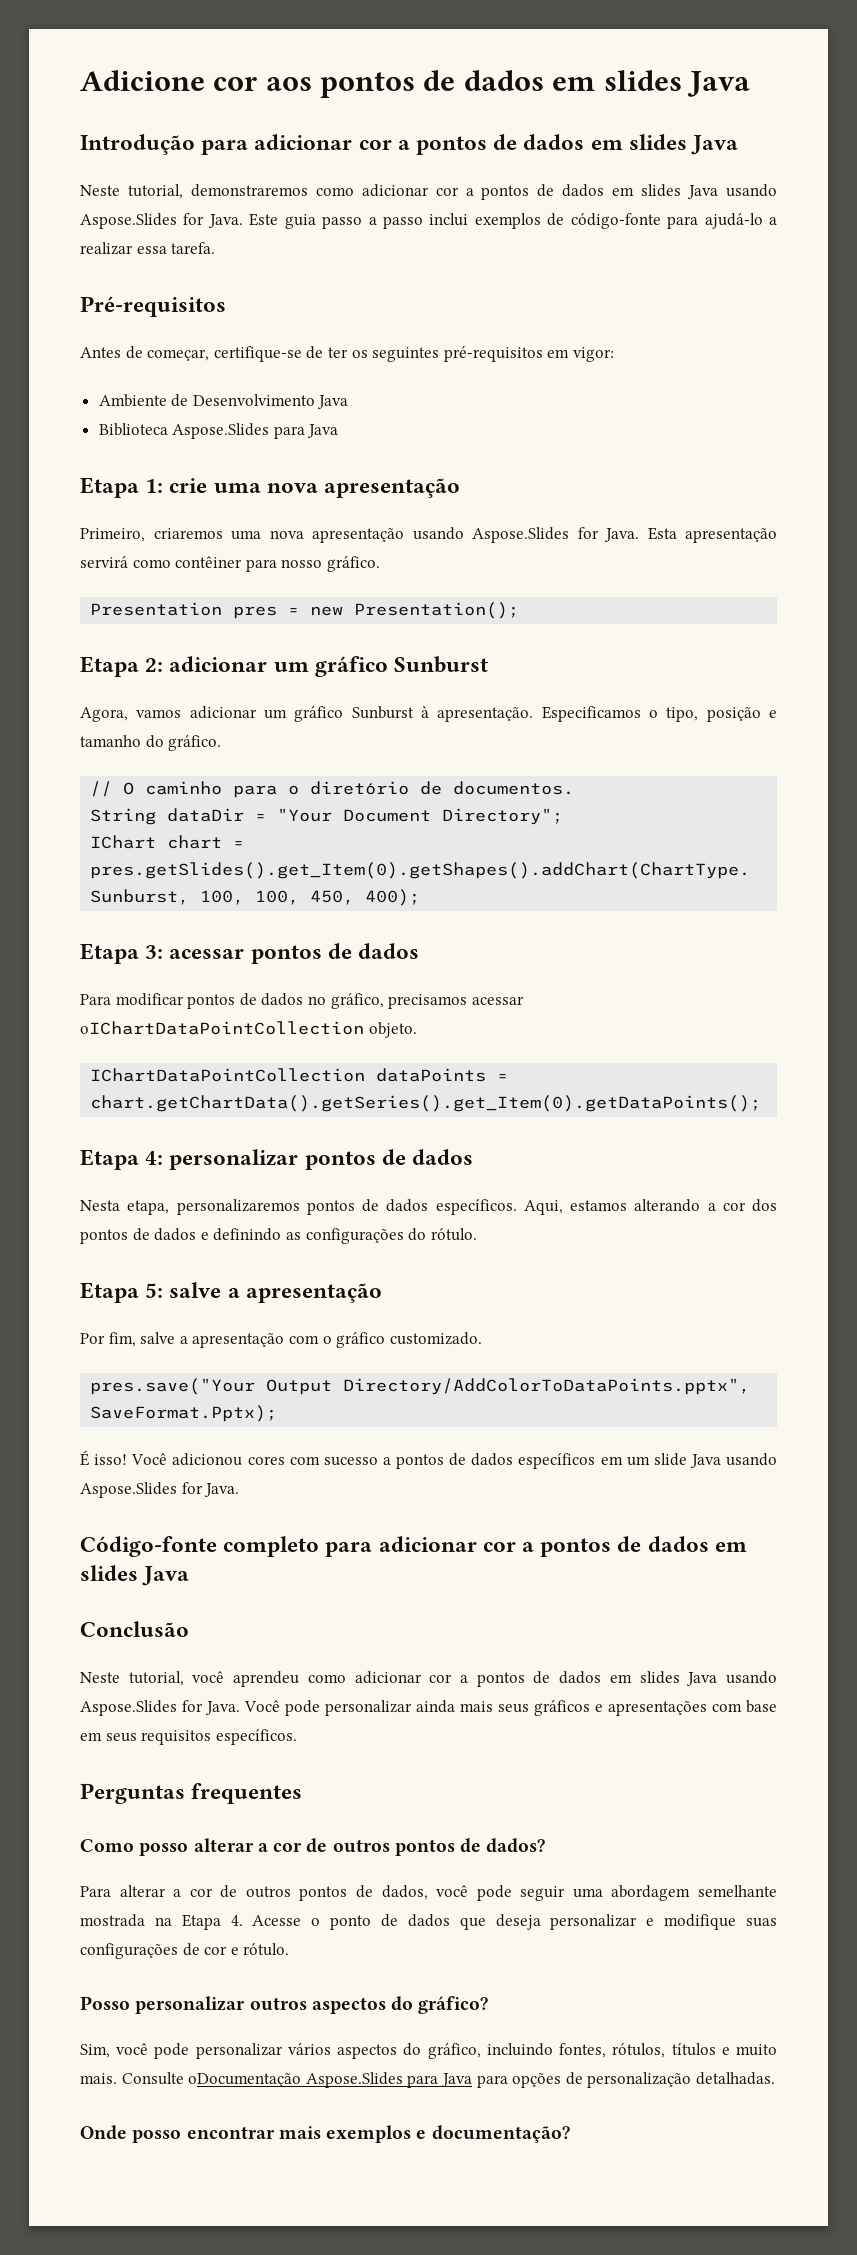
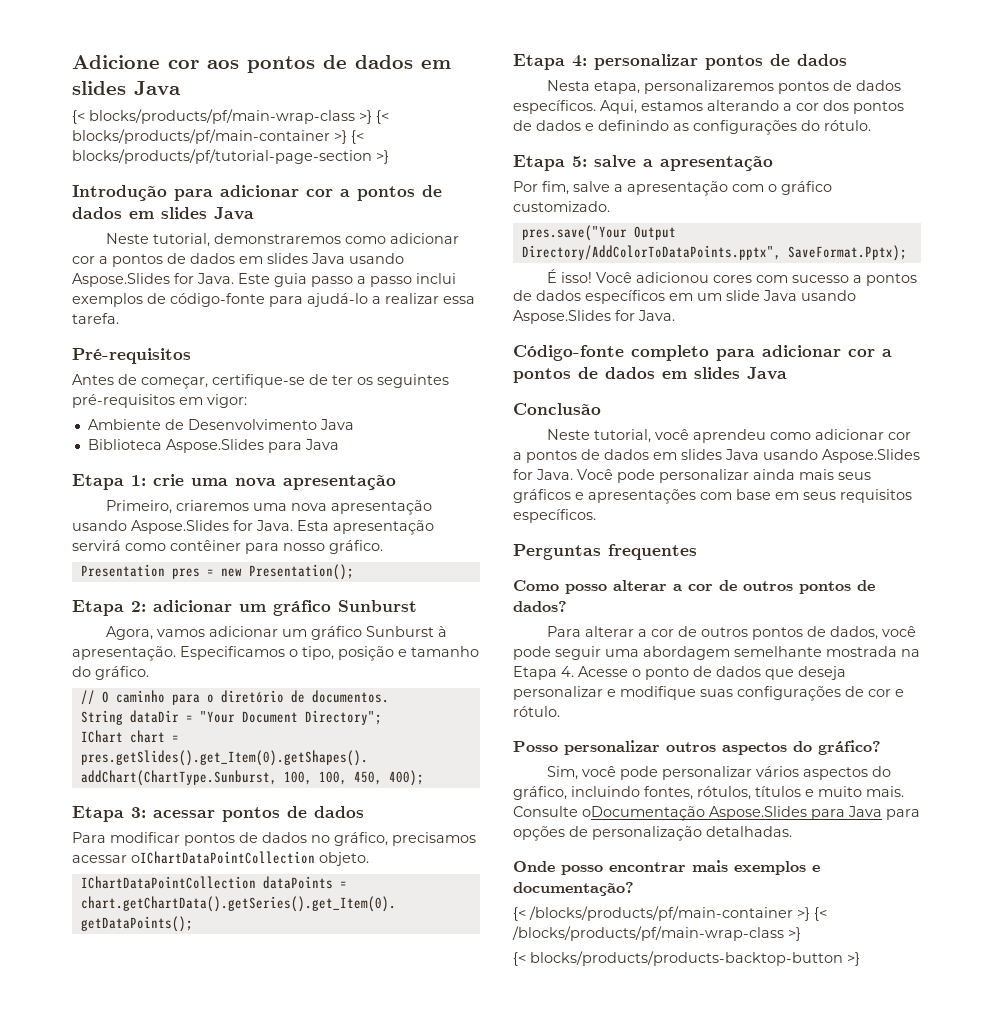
(750, 84) none -> [72,109,389,124] [72,129,364,144] [72,149,389,164] // {< blocks/products/pf/main-wrap-class >} {< blocks/products/pf/main-container >} {< blocks/products/pf/tutorial-page-section >}
(570, 2134) none -> [513,906,827,921] [512,926,801,941] [513,951,860,966] // {< /blocks/products/pf/main-container >} {< /blocks/products/pf/main-wrap-class >} // {< blocks/products/products-backtop-button >}

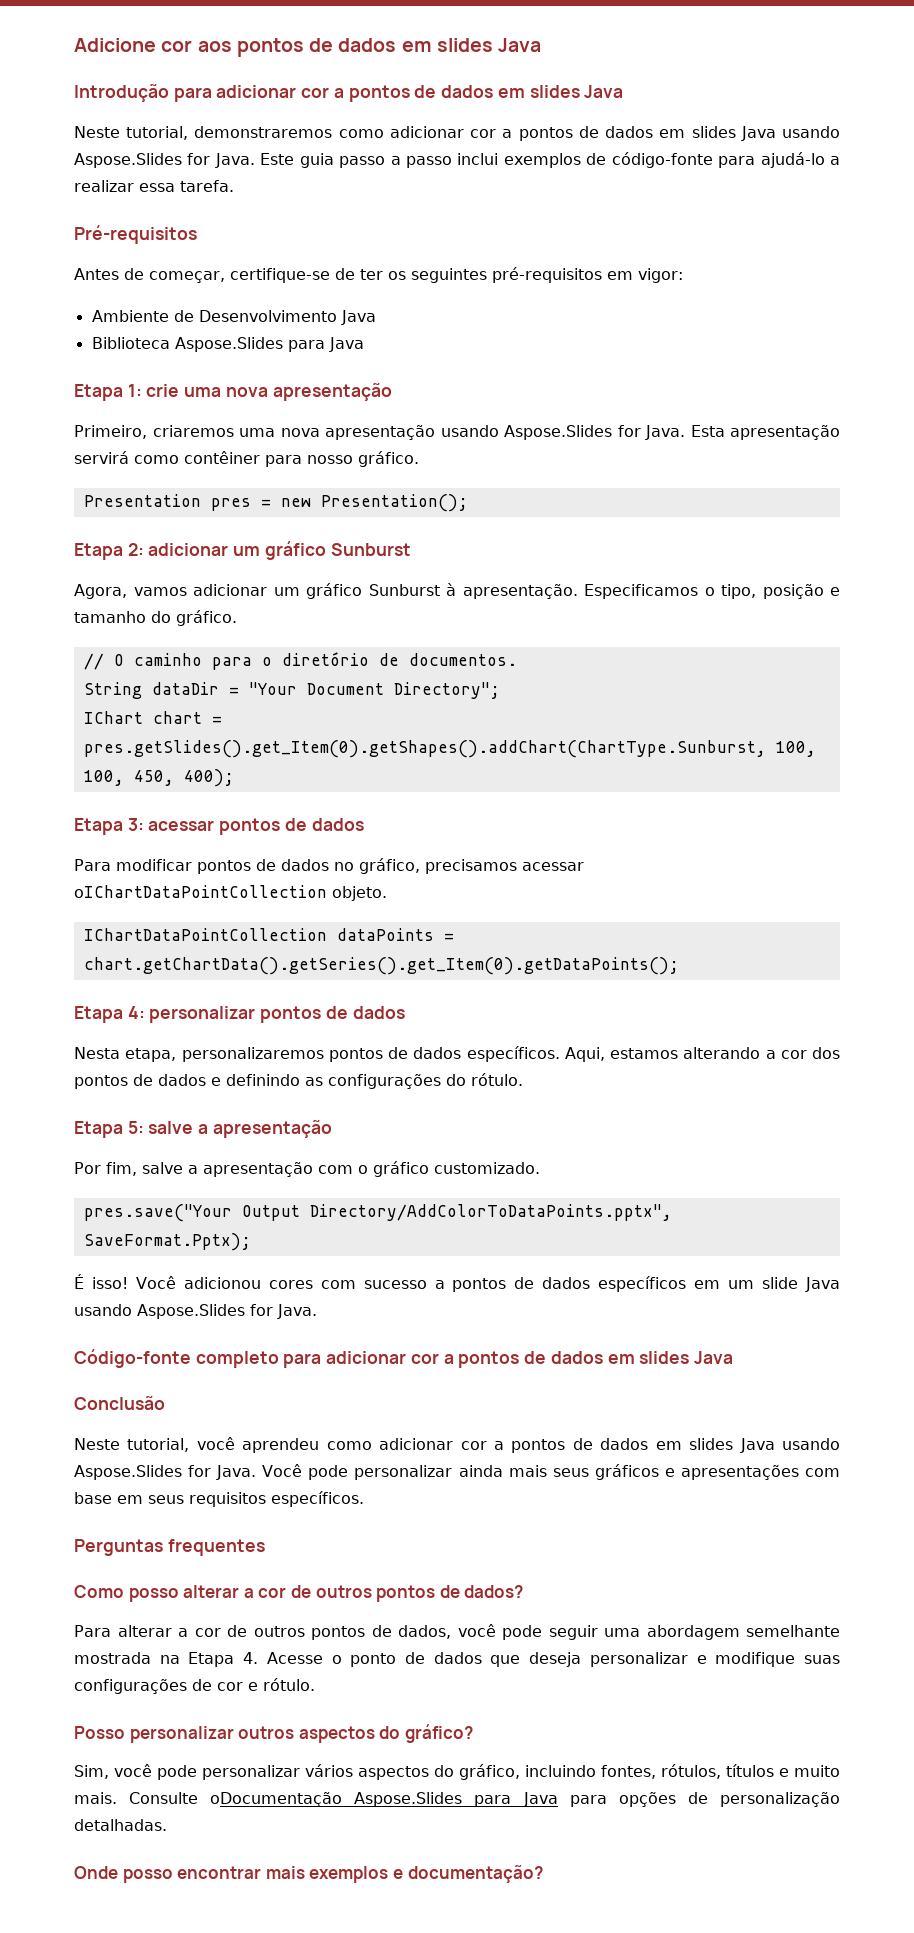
[72,109,389,124] [72,129,364,144] [72,149,389,164] // {< blocks/products/pf/main-wrap-class >} {< blocks/products/pf/main-container >} {< blocks/products/pf/tutorial-page-section >} -> (542, 45) none
[513,906,827,921] [512,926,801,941] [513,951,860,966] // {< /blocks/products/pf/main-container >} {< /blocks/products/pf/main-wrap-class >} // {< blocks/products/products-backtop-button >} -> (543, 1874) none

